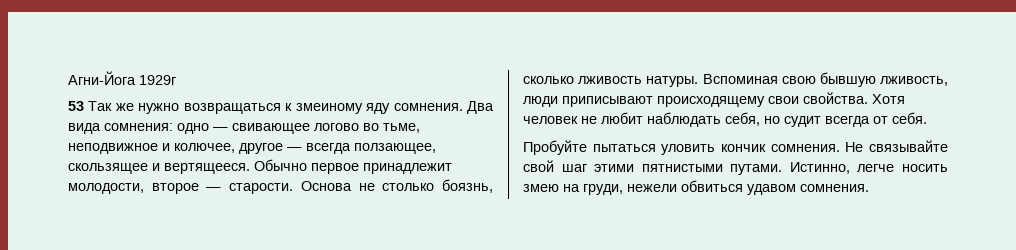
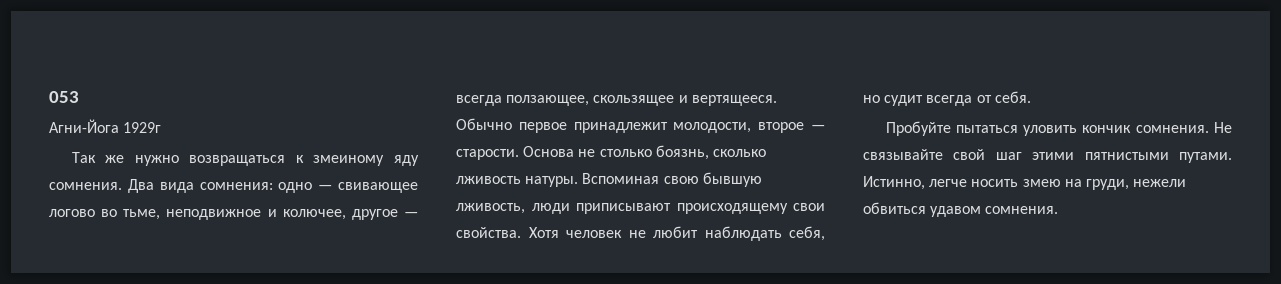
(68, 78) none -> [49,91,79,103] 053 //
[68,101,84,111] 53 -> (162, 127) none

